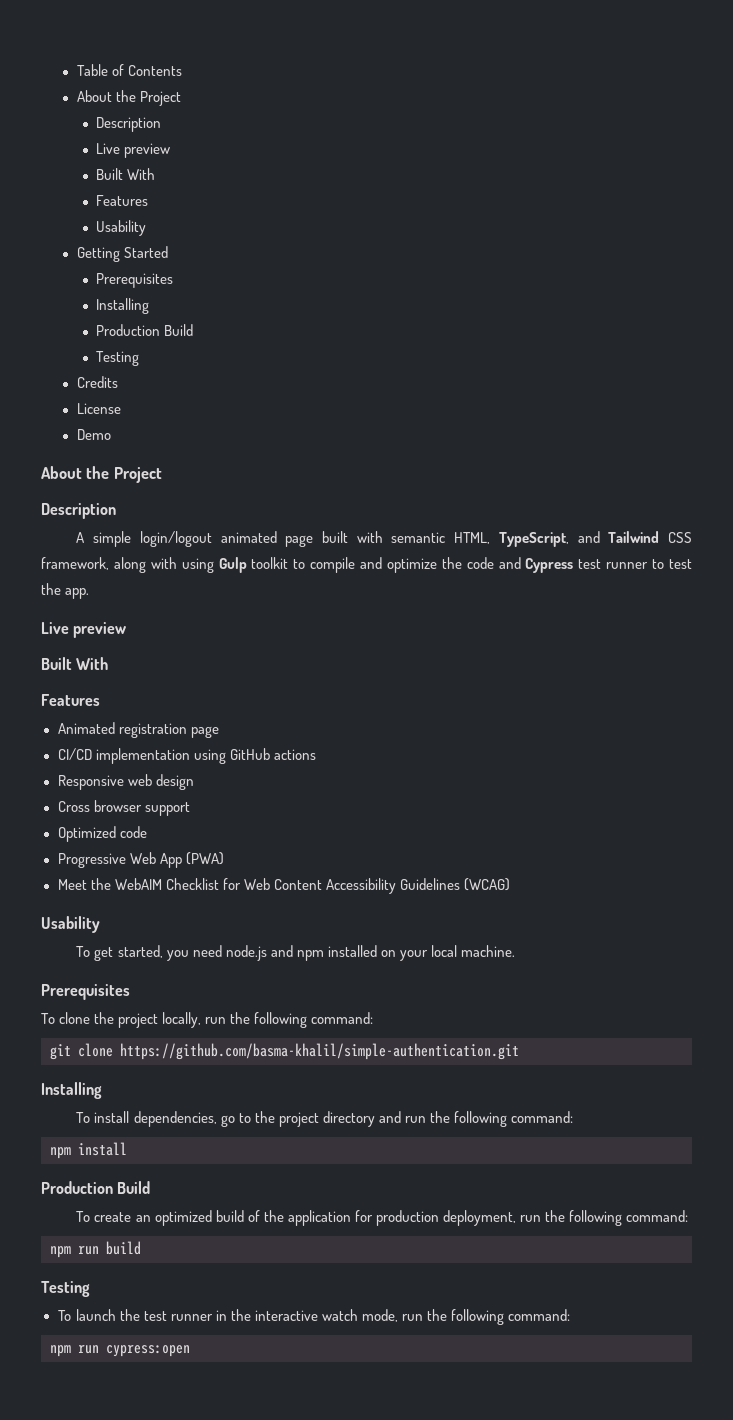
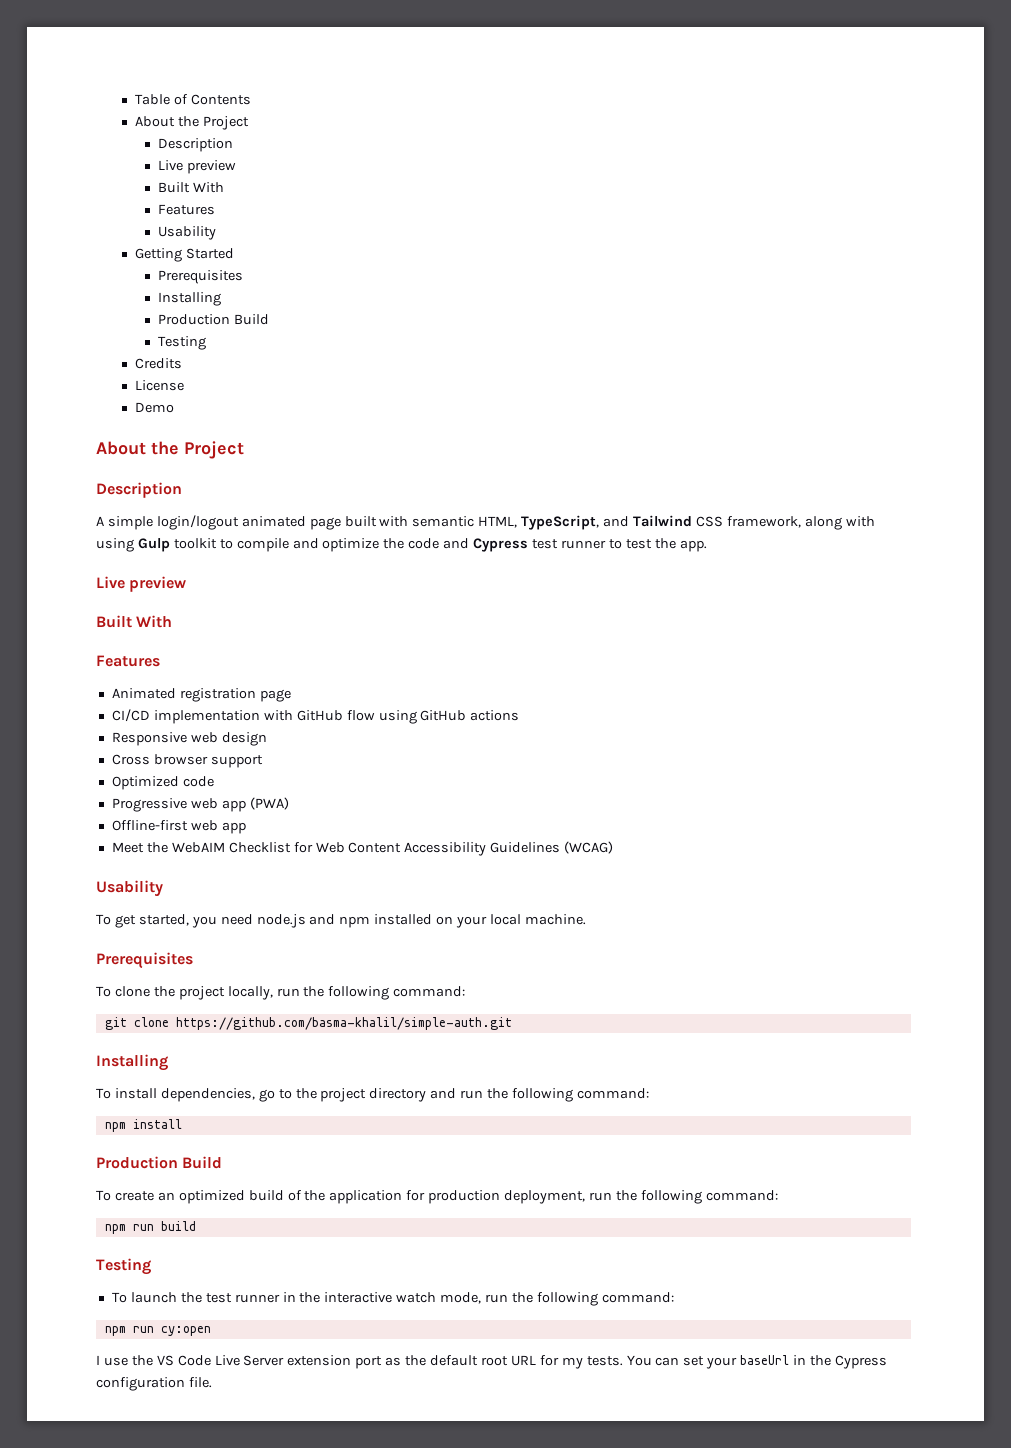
(190, 756) none -> [263,710,375,721] with GitHub flow
[129,852,182,868] Web App -> [190,798,246,812] web app
(224, 858) none -> [111,820,246,834] // Offline-first web app
[120,1043,519,1060] https://github.com/basma-khalil/simple-authentication.git -> [175,1017,512,1030] https://github.com/basma-khalil/simple-auth.git
[106,1345,190,1357] cypress:open -> [160,1326,211,1336] [96,1355,887,1369] [96,1377,212,1391] cy:open // I use the VS Code Live Server extension port as the default root URL for my tests. You can set your baseUrl in the Cypress configuration file.

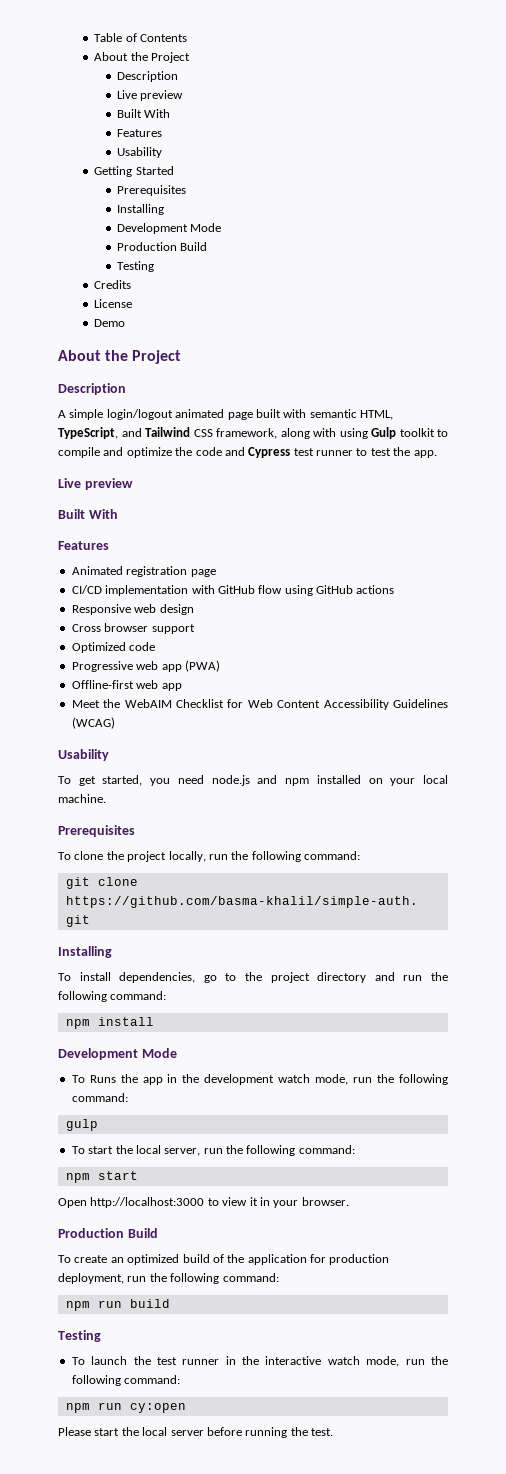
(222, 299) none -> [116,223,222,234] // Development Mode
(182, 1124) none -> [58,1048,177,1060] [71,1074,449,1085] [71,1093,128,1102] [65,1119,98,1131] [71,1145,355,1156] [65,1171,138,1183] [58,1197,349,1208] // Development Mode // To Runs the app in the development watch mode, run the following command: // gulp // To start the local server, run the following command: // npm start // Open http://localhost:3000 to view it in your browser.
[96,1355,887,1369] [96,1377,212,1391] I use the VS Code Live Server extension port as the default root URL for my tests. You can set your baseUrl in the Cypress configuration file. -> [58,1427,333,1438] Please start the local server before running the test.

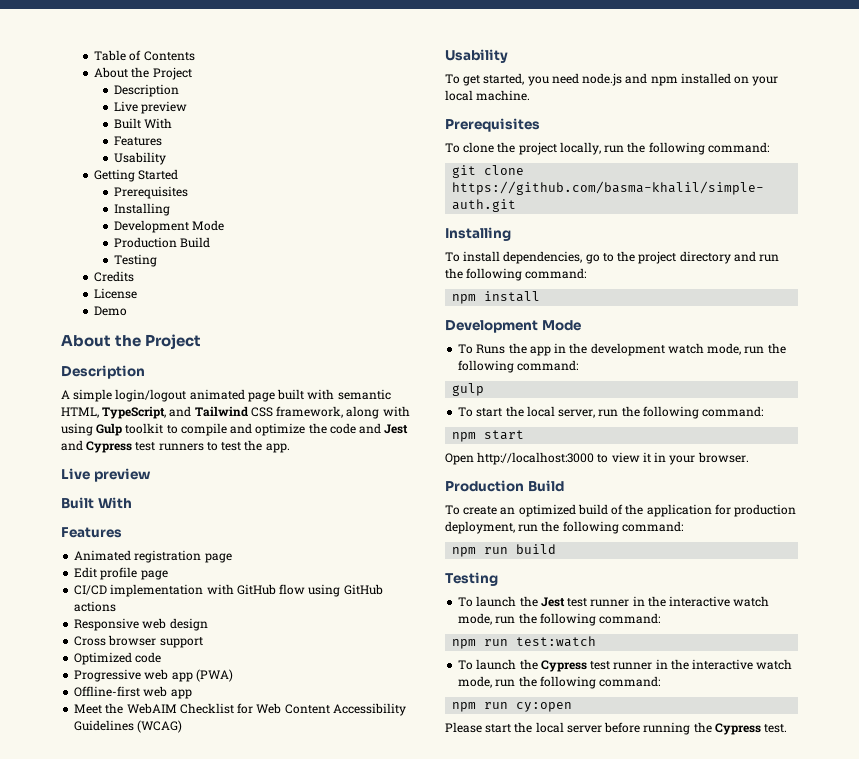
[248,447,353,458] Cypress test runner -> [384,424,409,434] [61,440,204,453] Jest and Cypress test runners
(216, 573) none -> [74,567,168,580] // Edit profile page
(151, 1360) none -> [540,596,770,607] [458,613,661,626] [452,636,597,649] [458,659,587,672] Jest test runner in the interactive watch mode, run the following command: // npm run test:watch // To launch the Cypress
(308, 1431) none -> [714,723,761,735] Cypress

